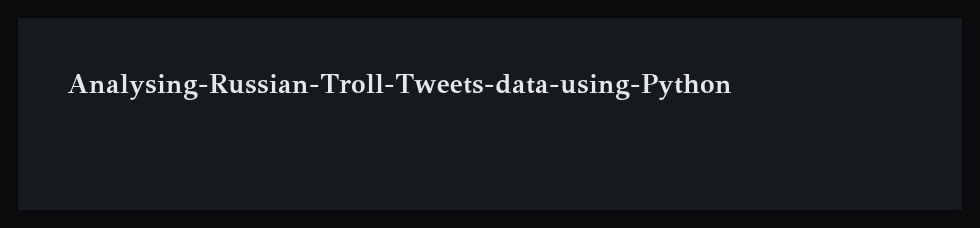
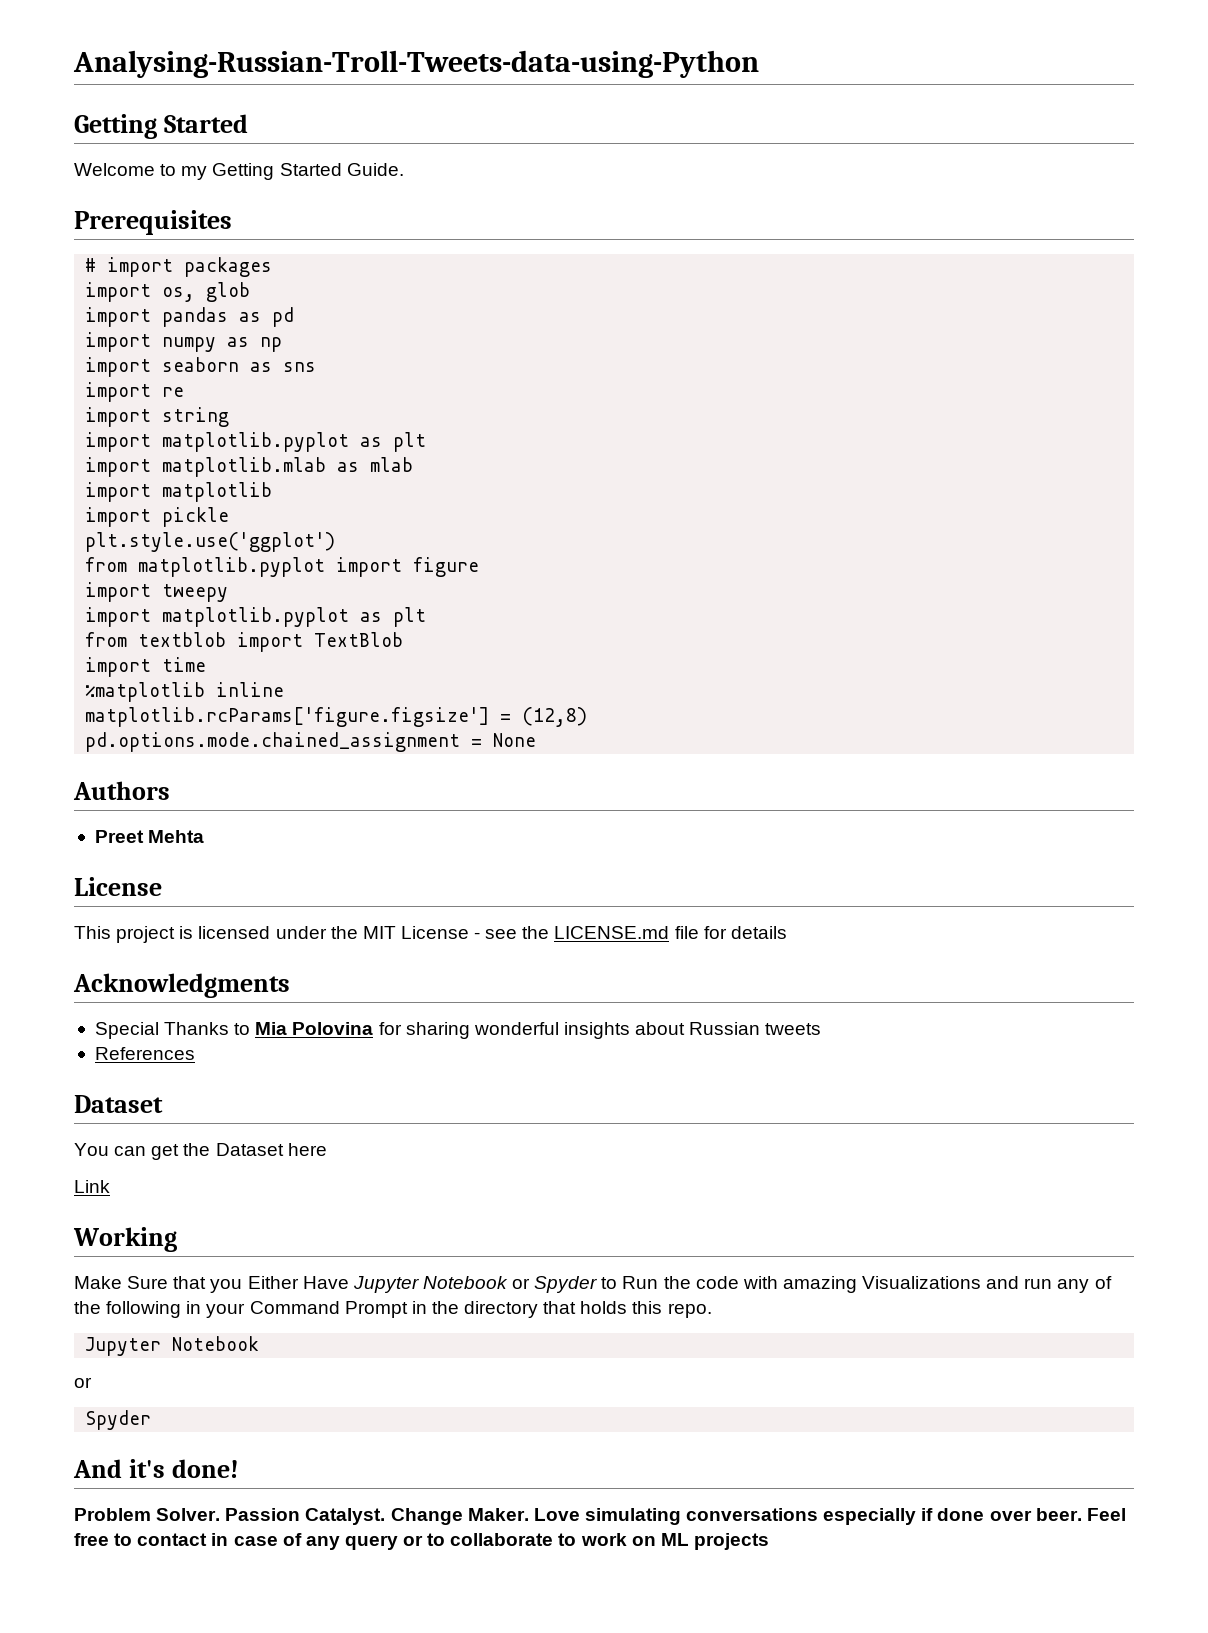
(732, 87) none -> [74,114,249,139] [74,163,404,180] [74,210,232,235] [85,257,273,277] [85,282,251,302] [85,307,295,327] [85,332,283,352] [85,357,317,377] [85,382,185,402] [85,407,230,427] [85,432,427,452] [85,457,414,477] [85,482,273,502] [85,507,230,527] [85,532,336,552] [85,557,480,577] [85,582,229,602] [85,607,427,627] [85,632,404,652] [85,657,207,677] [85,682,285,702] [85,707,588,727] [85,732,537,752] [73,781,170,800] [94,830,205,843] [74,877,162,896] [74,926,787,943] [73,973,290,998] [94,1022,822,1039] [94,1047,195,1060] [74,1095,163,1113] [74,1143,327,1160] [74,1180,110,1193] [73,1227,177,1252] [74,1276,1112,1293] [74,1301,712,1318] [85,1336,260,1356] [74,1377,92,1388] [85,1410,152,1430] [73,1459,240,1478] [74,1508,1126,1525] [74,1533,769,1550] // Getting Started // Welcome to my Getting Started Guide. // Prerequisites // # import packages // import os, glob // import pandas as pd // import numpy as np // import seaborn as sns // import re // import string // import matplotlib.pyplot as plt // import matplotlib.mlab as mlab // import matplotlib // import pickle // plt.style.use('ggplot') // from matplotlib.pyplot import figure // import tweepy // import matplotlib.pyplot as plt // from textblob import TextBlob // import time // %matplotlib inline // matplotlib.rcParams['figure.figsize'] = (12,8) // pd.options.mode.chained_assignment = None // Authors // Preet Mehta // License // This project is licensed under the MIT License - see the LICENSE.md file for details // Acknowledgments // Special Thanks to Mia Polovina for sharing wonderful insights about Russian tweets // References // Dataset // You can get the Dataset here // Link // Working // Make Sure that you Either Have Jupyter Notebook or Spyder to Run the code with amazing Visualizations and run any of the following in your Command Prompt in the directory that holds this repo. // Jupyter Notebook // or // Spyder // And it's done! // Problem Solver. Passion Catalyst. Change Maker. Love simulating conversations especially if done over beer. Feel free to contact in case of any query or to collaborate to work on ML projects

